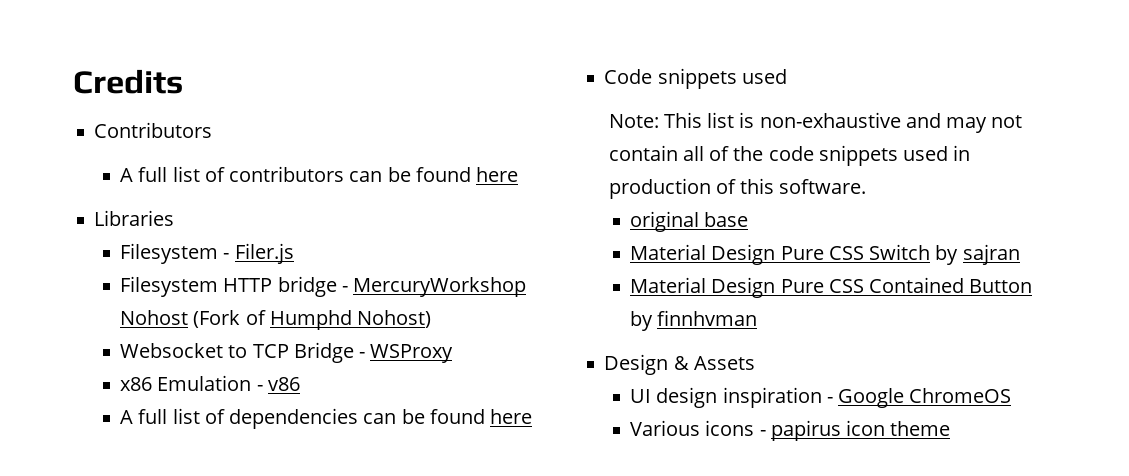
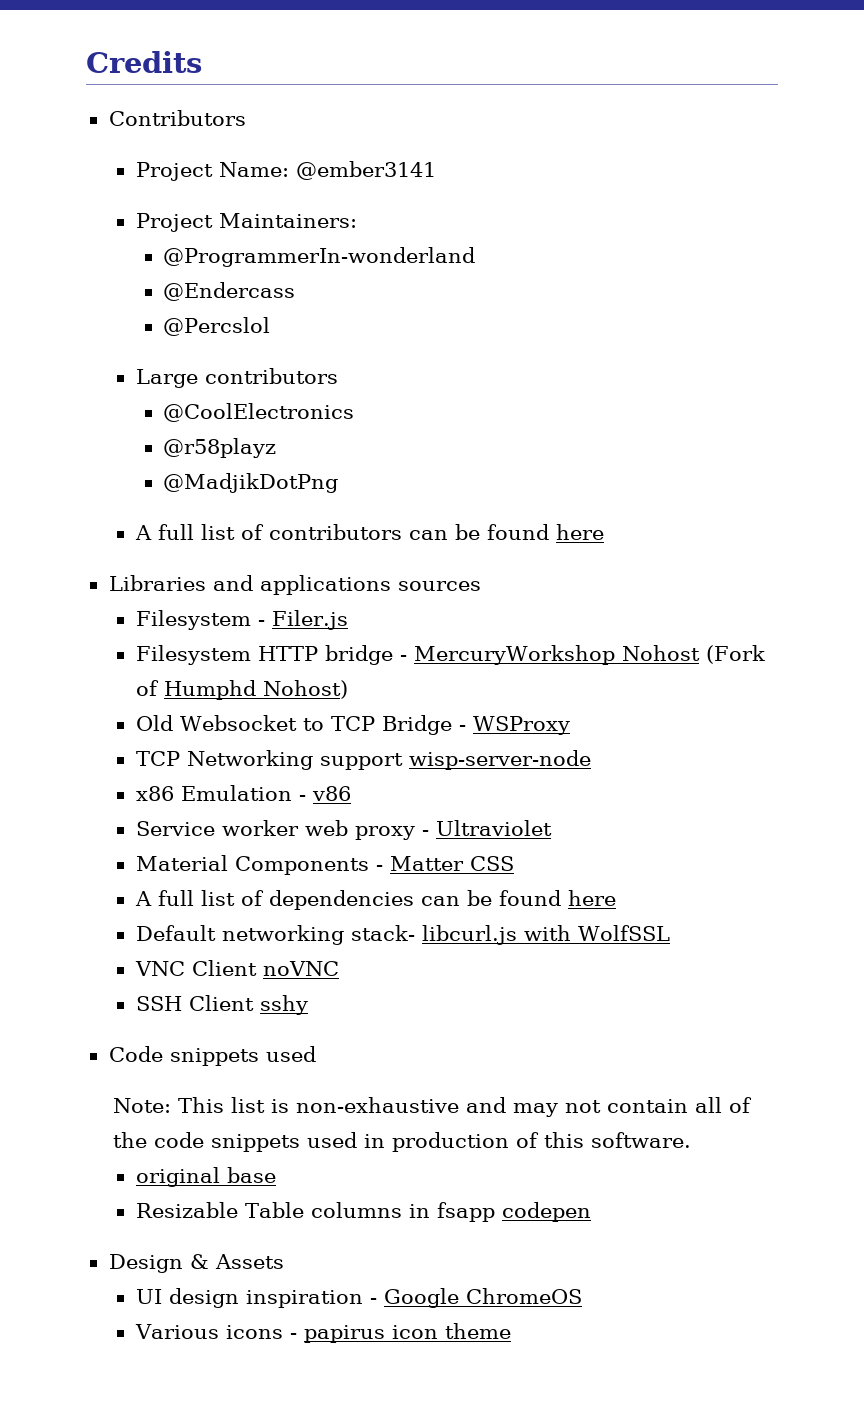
(213, 130) none -> [135,161,436,181] [135,213,357,232] [163,247,476,267] [163,282,296,301] [163,317,271,336] [135,368,338,388] [163,403,355,422] [163,438,277,458] [163,473,339,493] // Project Name: @ember3141 // Project Maintainers: // @ProgrammerIn-wonderland // @Endercass // @Percslol // Large contributors // @CoolElectronics // @r58playz // @MadjikDotPng
(175, 218) none -> [212,575,481,595] and applications sources
(432, 319) none -> [135,715,173,731] Old
(454, 353) none -> [135,750,591,770] // TCP Networking support wisp-server-node
(300, 384) none -> [135,820,552,840] [135,855,514,875] // Service worker web proxy - Ultraviolet // Material Components - Matter CSS
(533, 416) none -> [135,925,670,945] [134,960,339,976] [135,995,308,1015] // Default networking stack- libcurl.js with WolfSSL // VNC Client noVNC // SSH Client sshy
[630,244,1020,265] [630,277,1033,298] [630,310,758,331] Material Design Pure CSS Switch by sajran // Material Design Pure CSS Contained Button by finnhvman -> [135,1202,591,1222] Resizable Table columns in fsapp codepen

